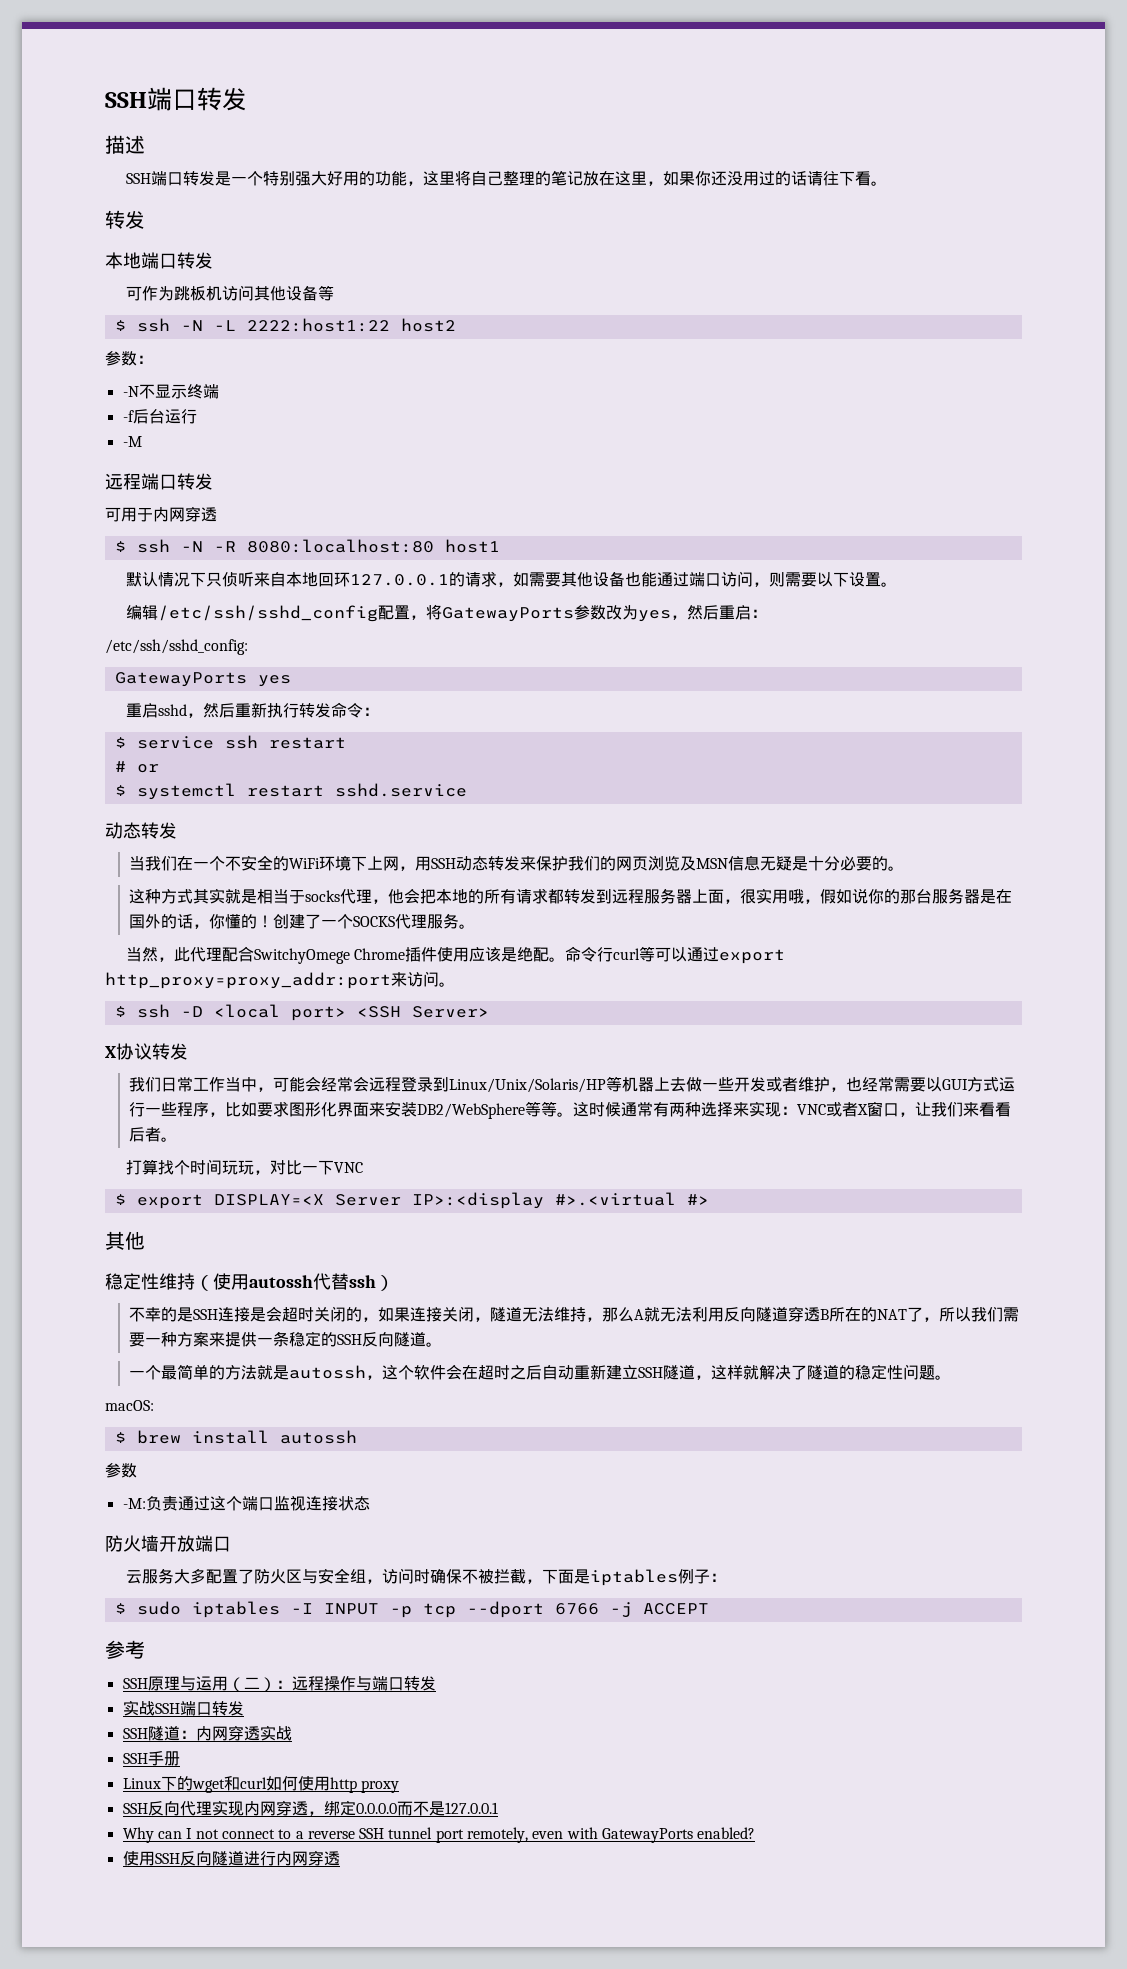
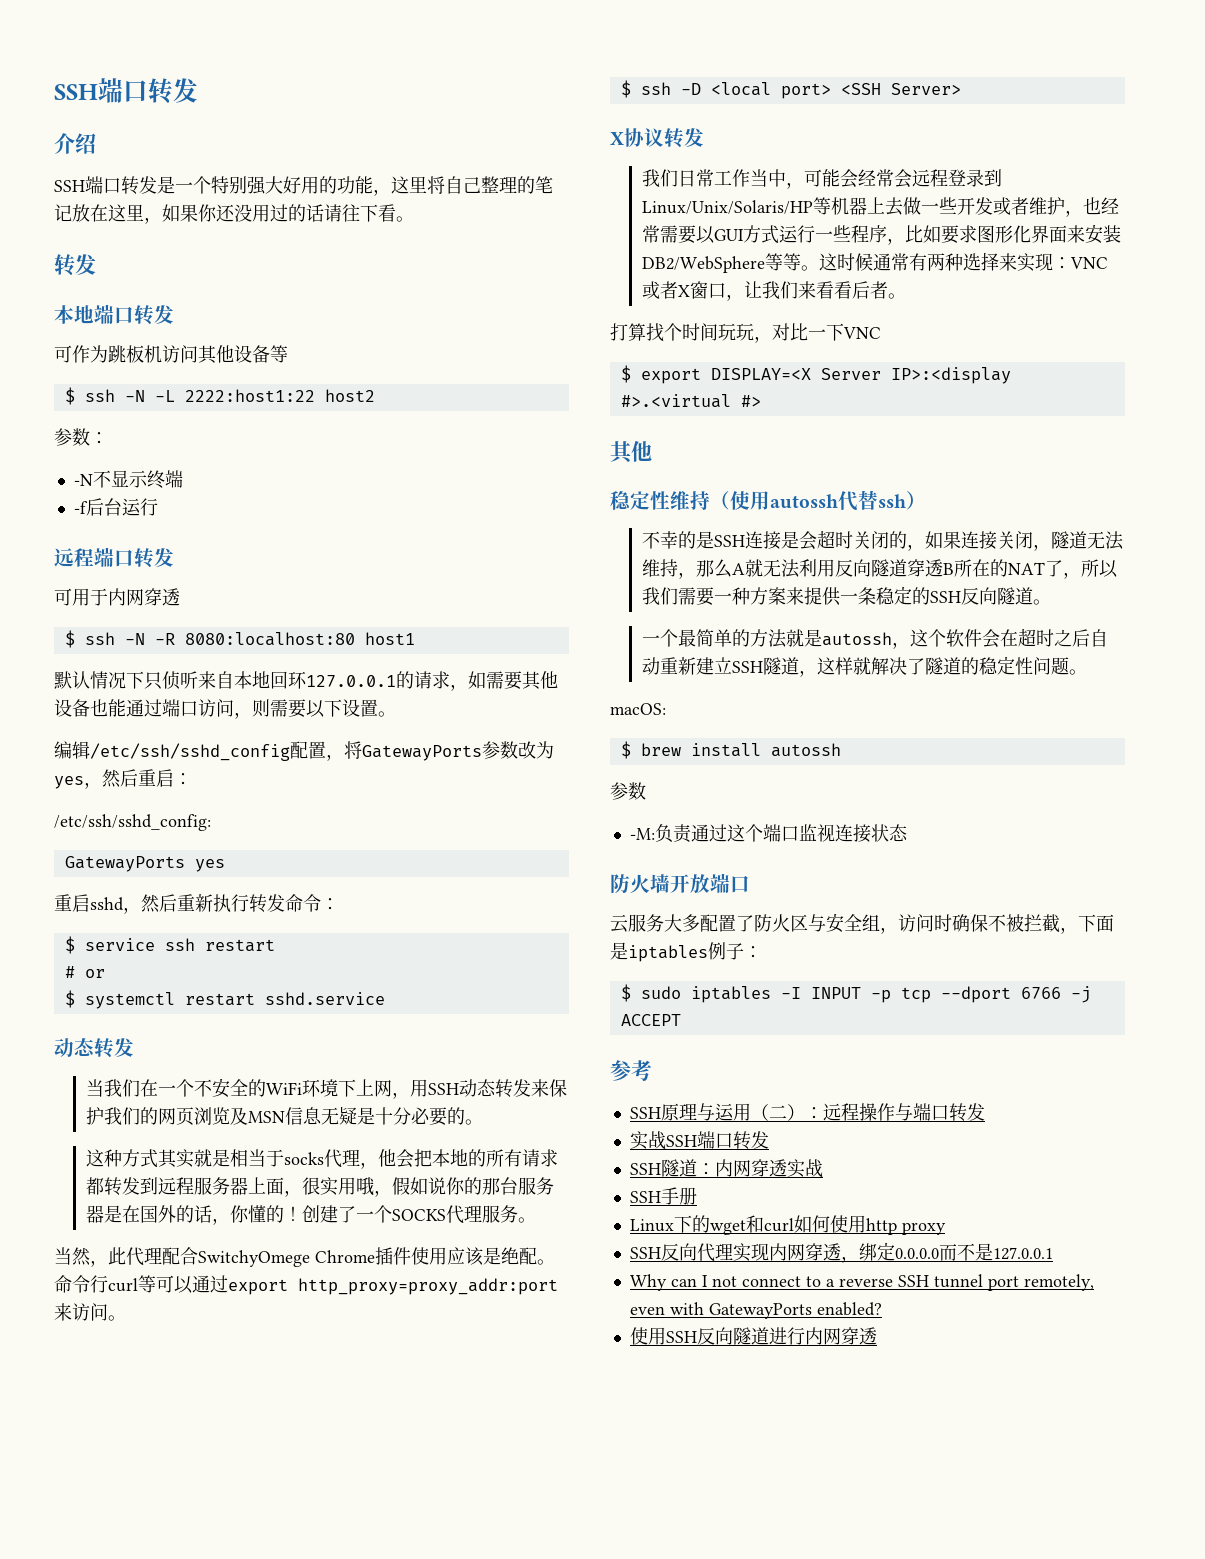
[105,87,247,111] [105,135,145,154] SSH端口转发 // 描述 -> [54,78,198,104] [54,133,96,154] SSH端口转发 // 介绍
[122,436,142,447] // -M -> (158, 507) none

